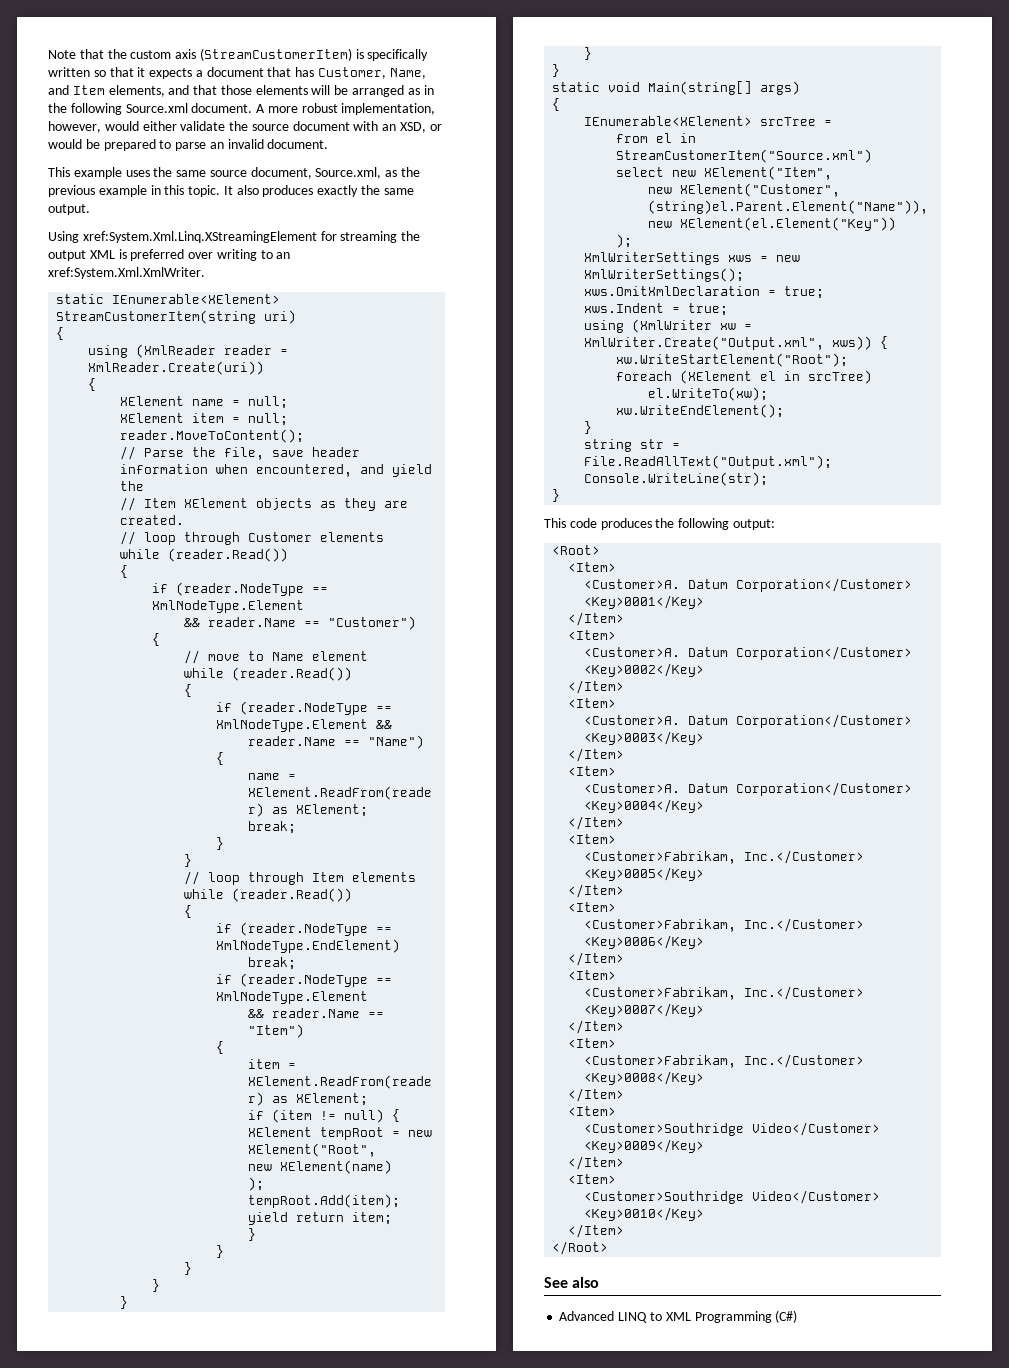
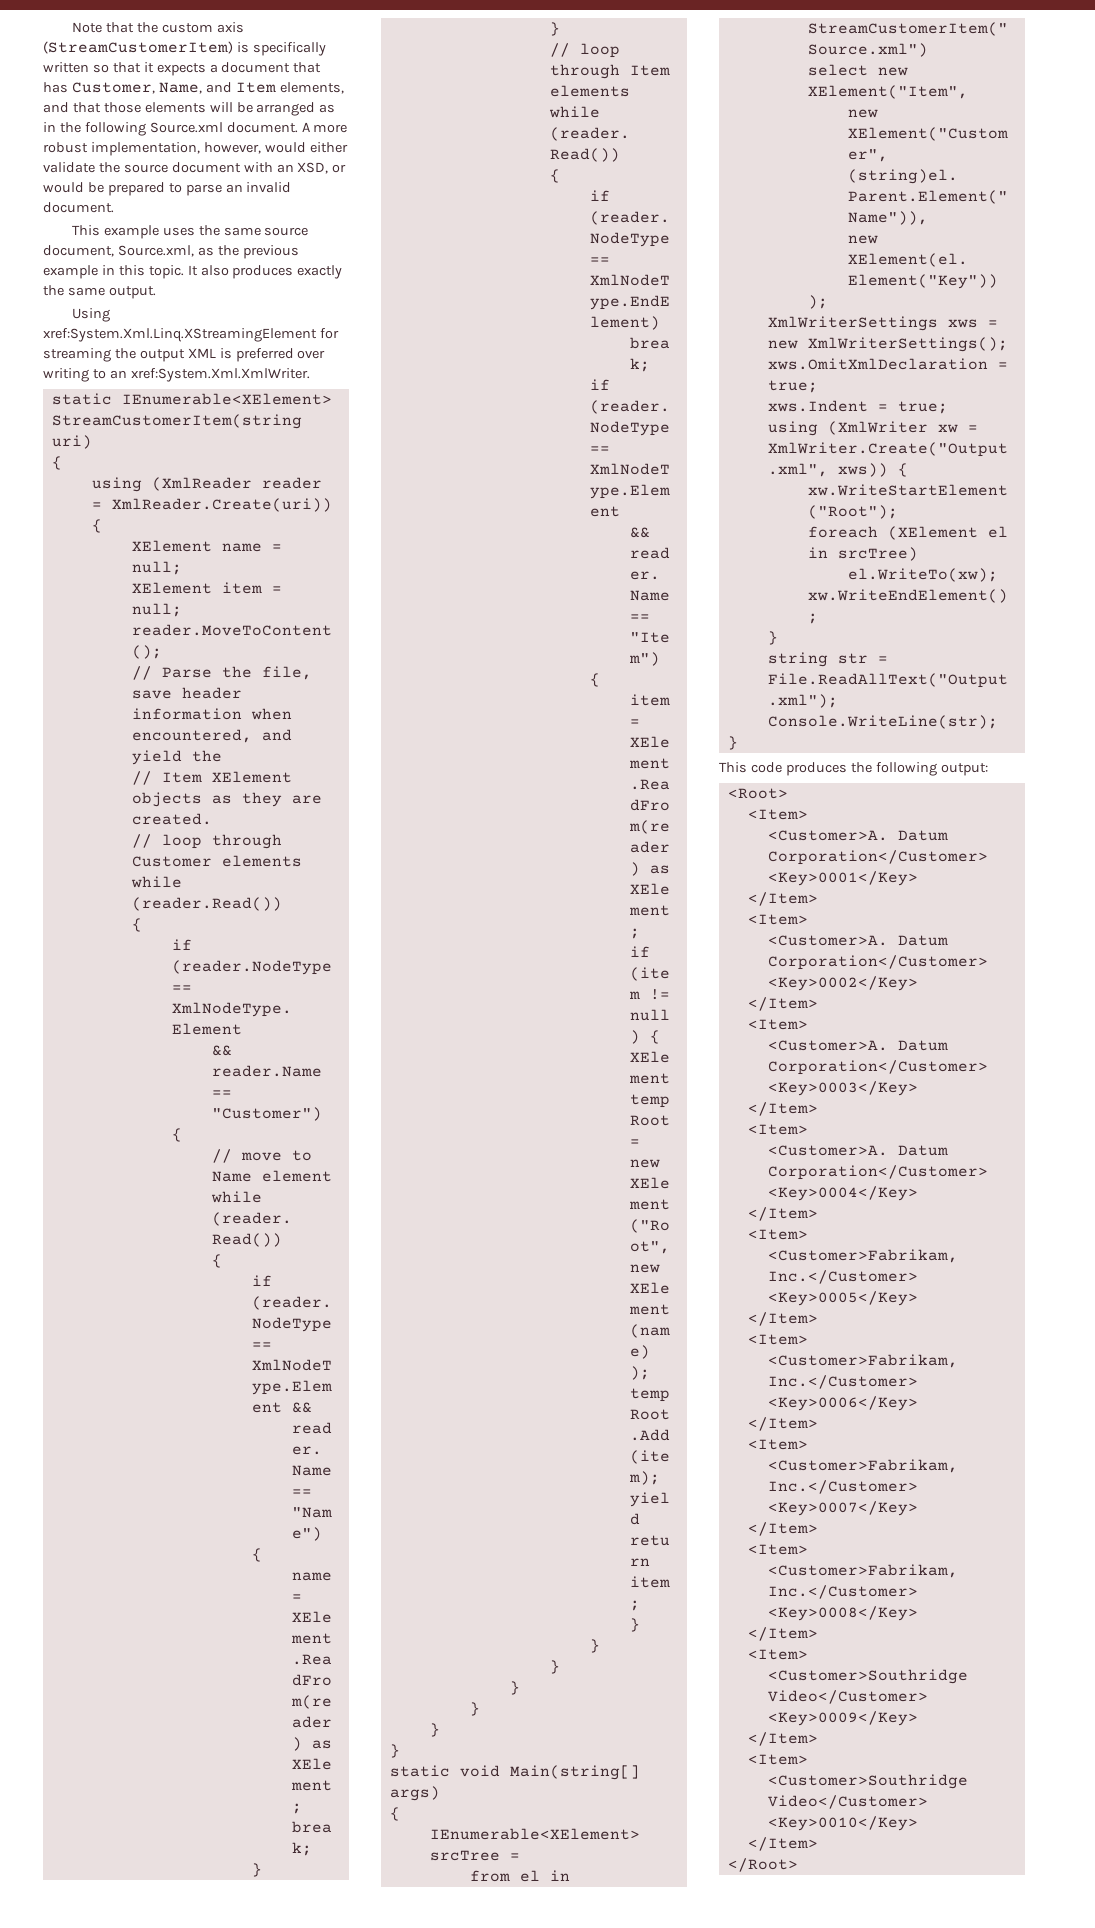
[544,1277,600,1288] [559,1310,798,1323] // See also // Advanced LINQ to XML Programming (C#) -> (798, 1865) none

